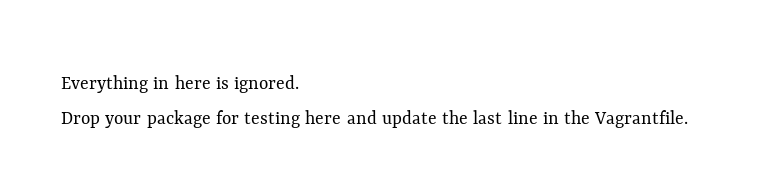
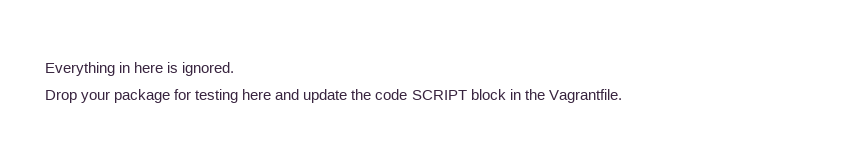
[473,110,538,124] last line -> [375,89,506,100] code SCRIPT block

